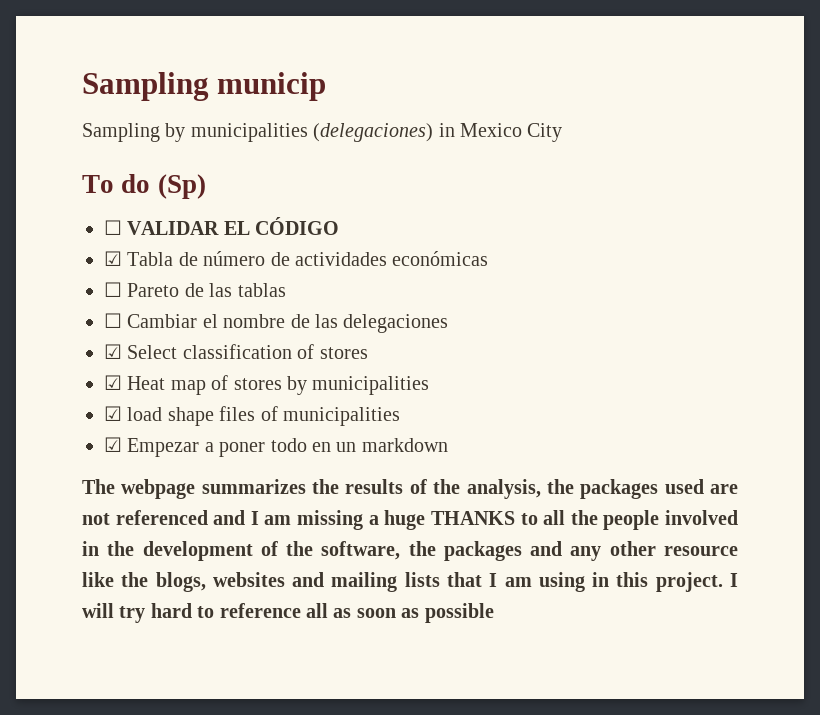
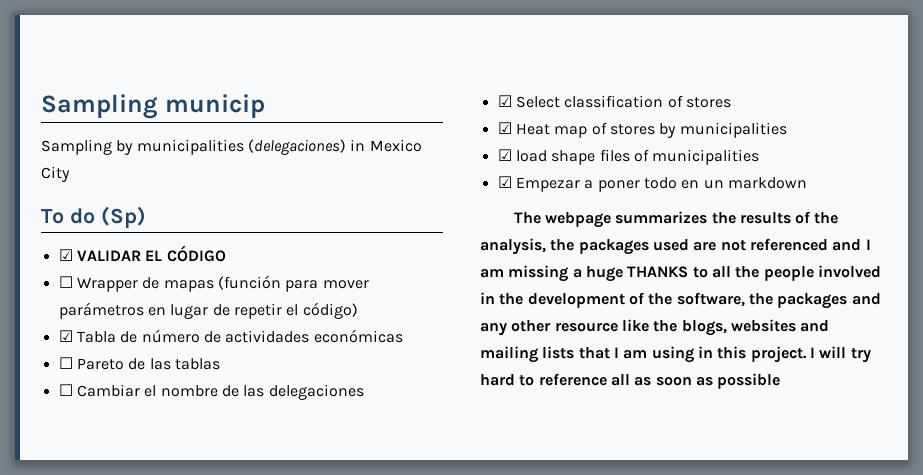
[104,220,122,235] ☐ -> [58,249,73,261] ☑
(340, 226) none -> [58,275,369,292] [58,302,358,319] // ☐ Wrapper de mapas (función para mover parámetros en lugar de repetir el código)

